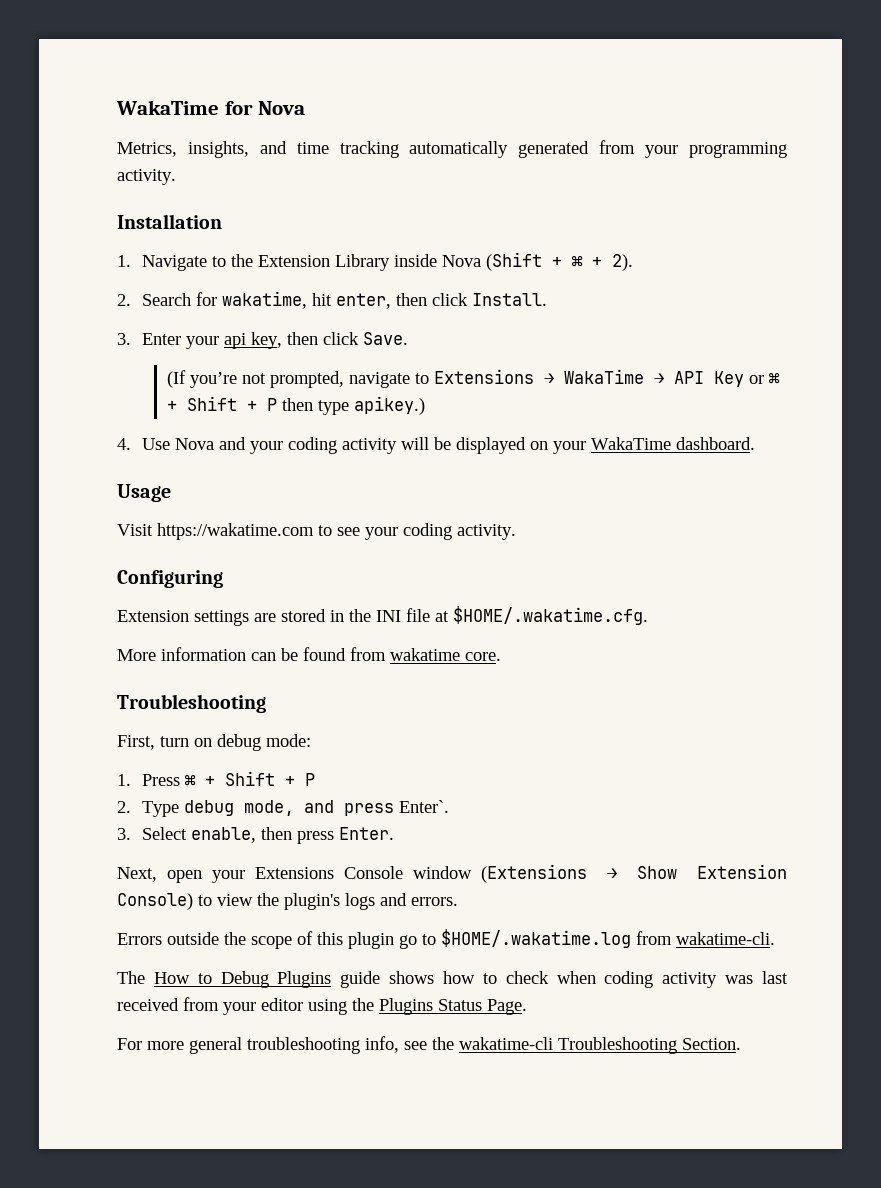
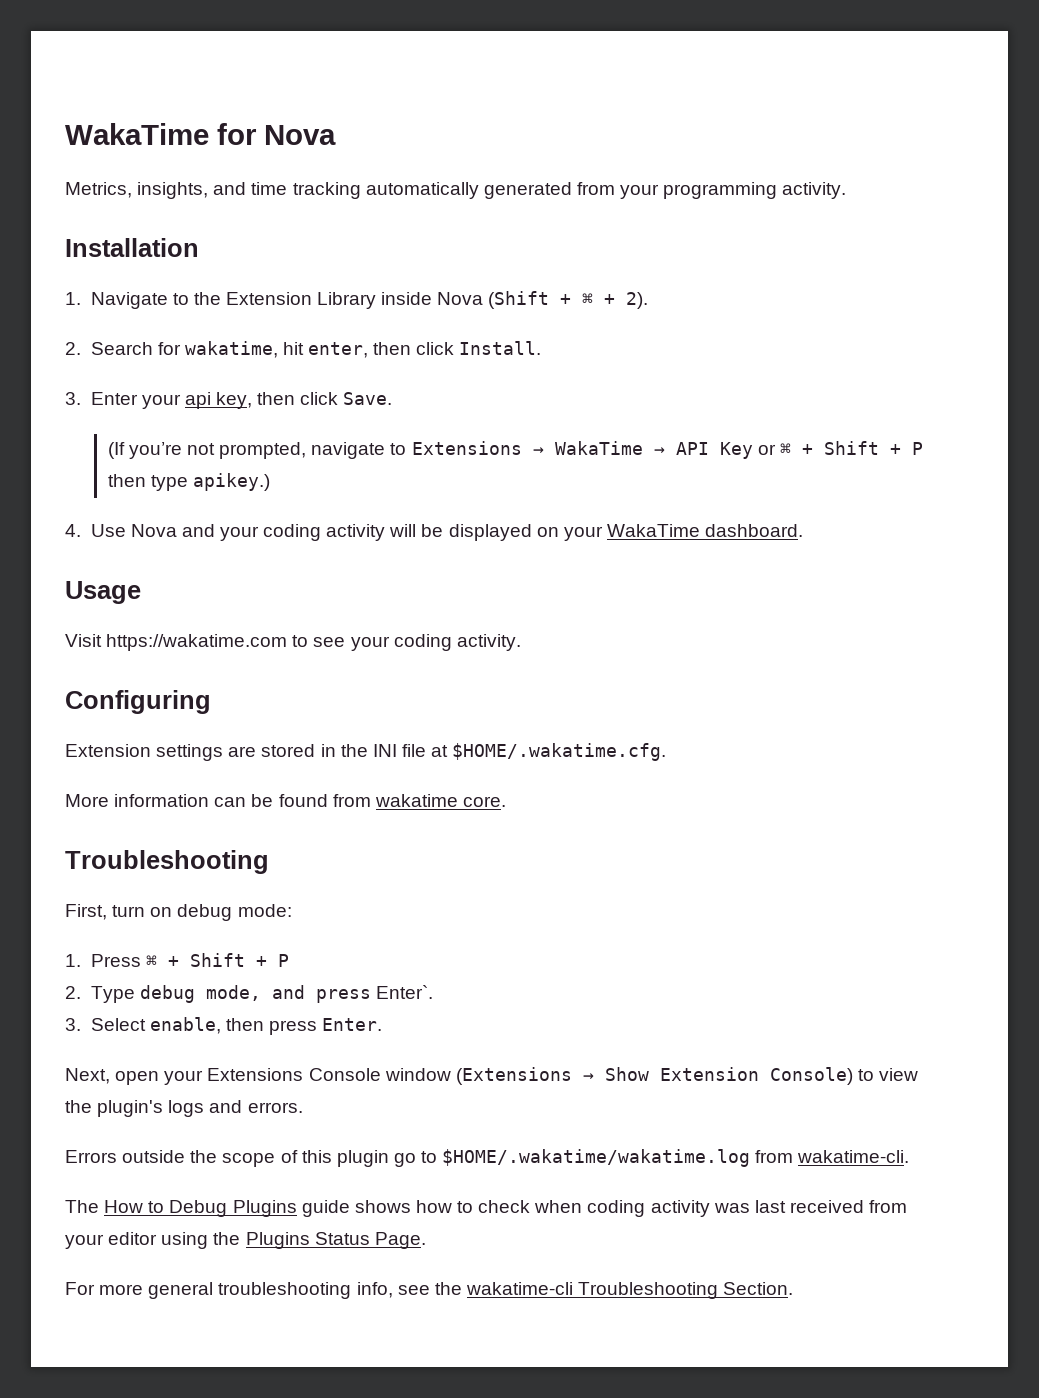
[441,929,631,948] $HOME/.wakatime.log -> [442,1149,751,1167] $HOME/.wakatime/wakatime.log

